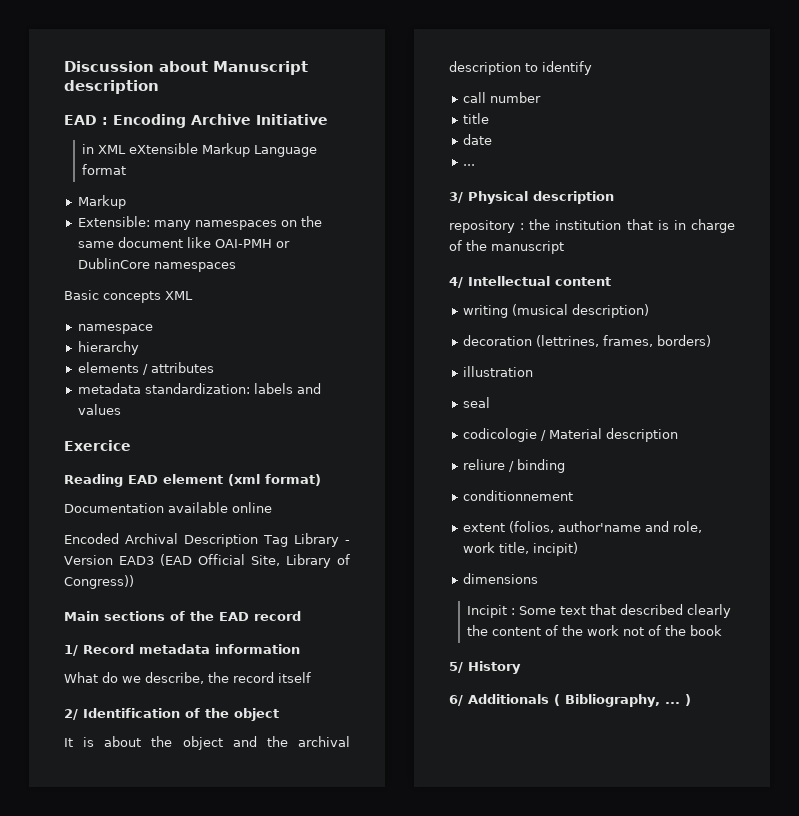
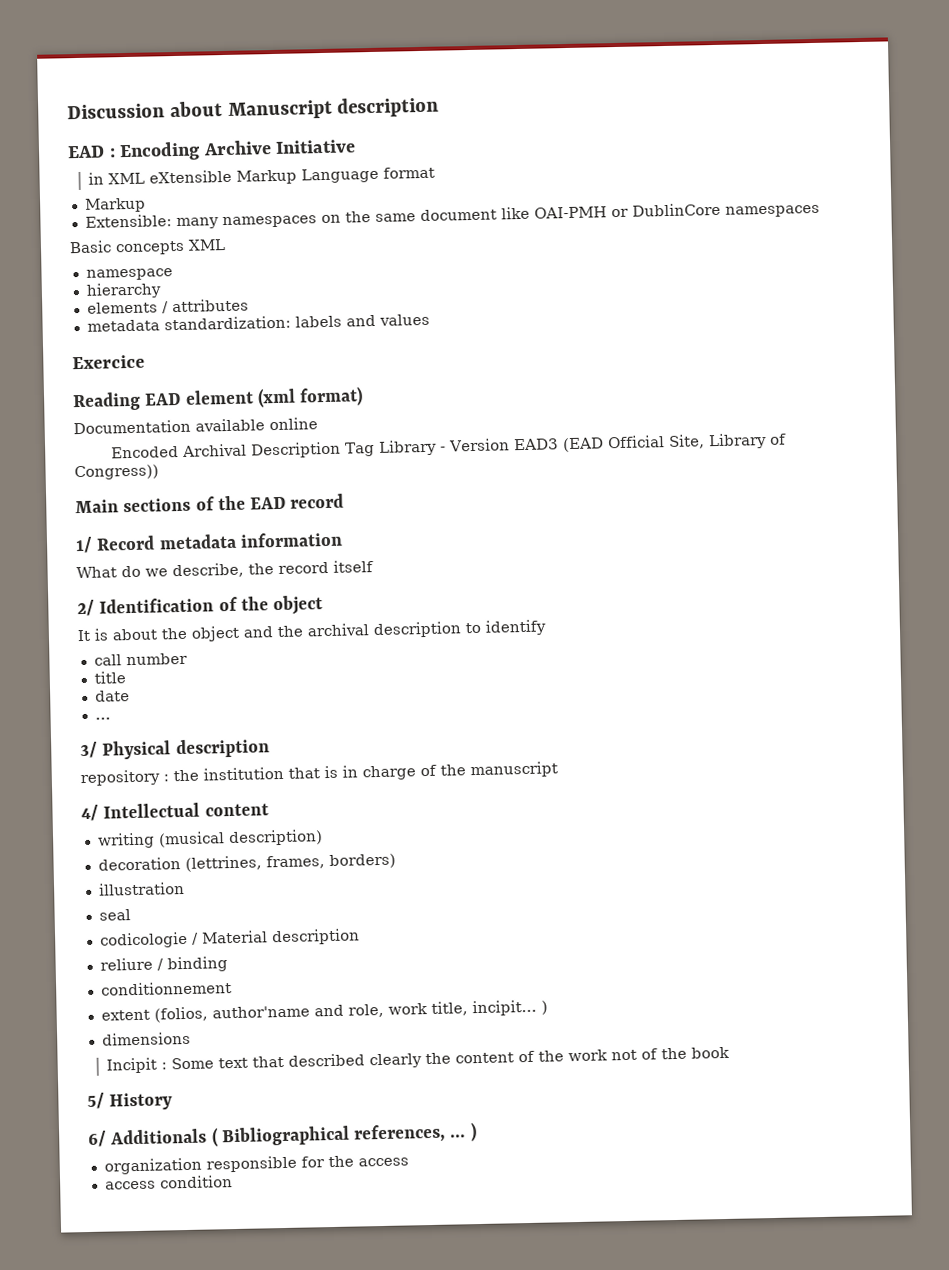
[532,542,578,556] incipit) -> [471,999,548,1017] incipit... )
[565,694,660,707] Bibliography, -> [221,1123,447,1147] Bibliographical references,
(691, 700) none -> [103,1155,409,1175] [104,1175,233,1190] // organization responsible for the access // access condition

